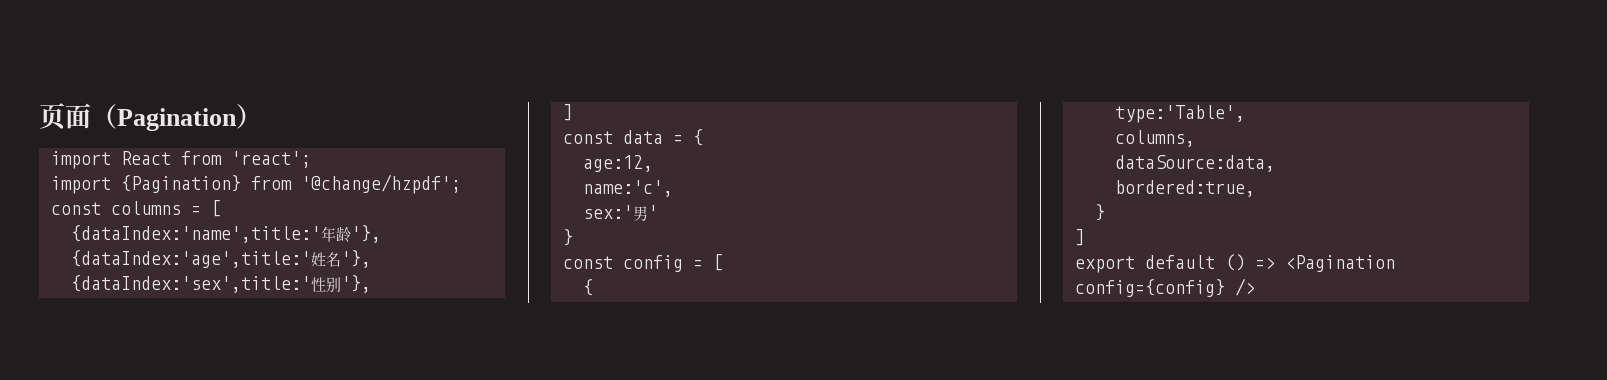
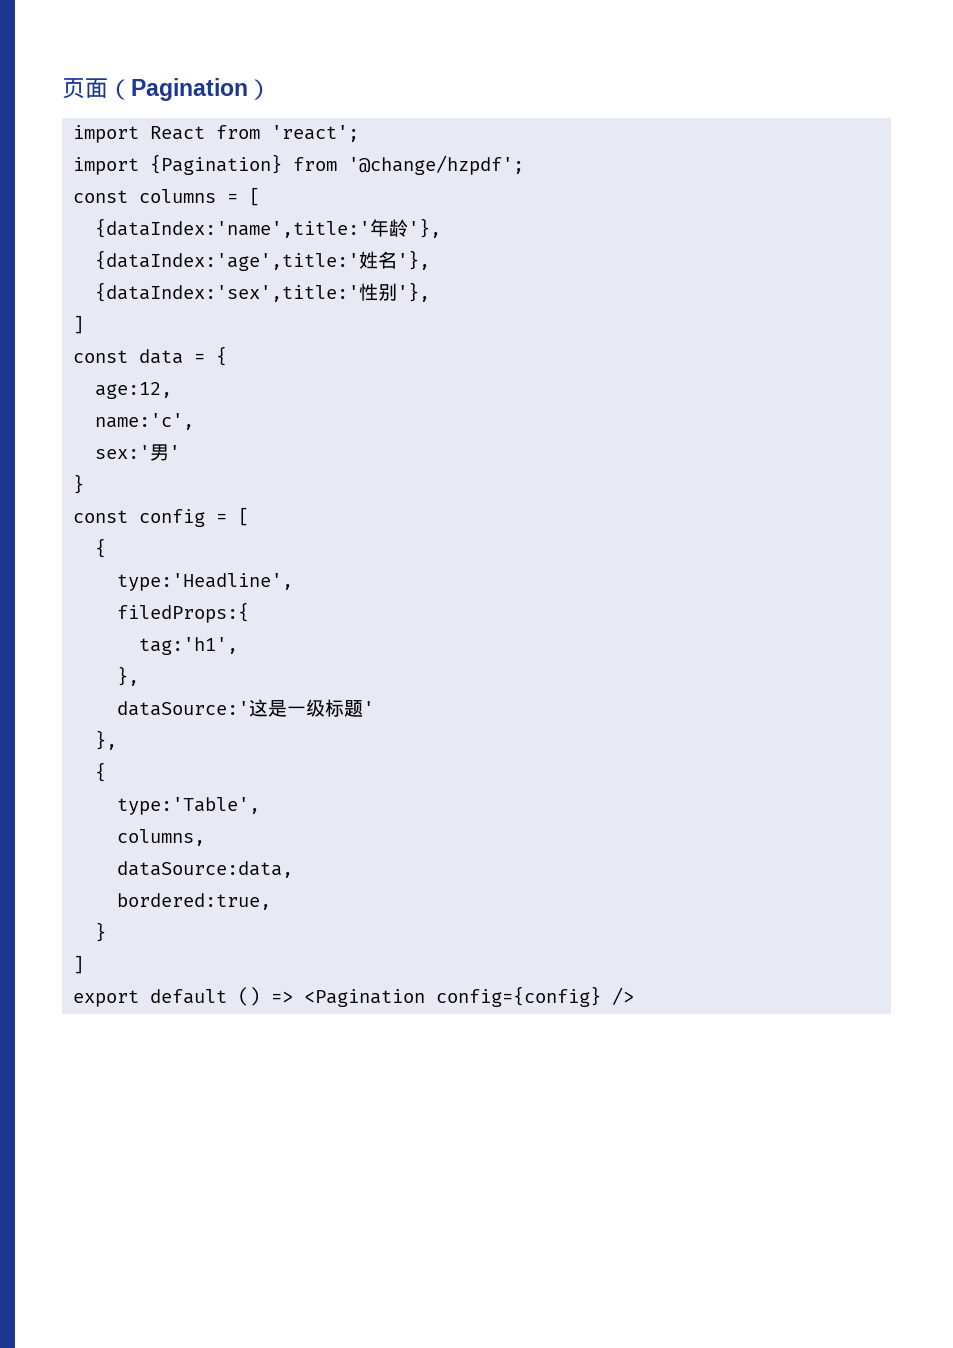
(594, 287) none -> [117,573,294,591] [117,602,250,623] [139,637,239,655] [117,666,140,686] [117,699,375,717] [95,730,118,750] [95,762,107,782] // type:'Headline', // filedProps:{ // tag:'h1', // }, // dataSource:'这是一级标题' // }, // {

